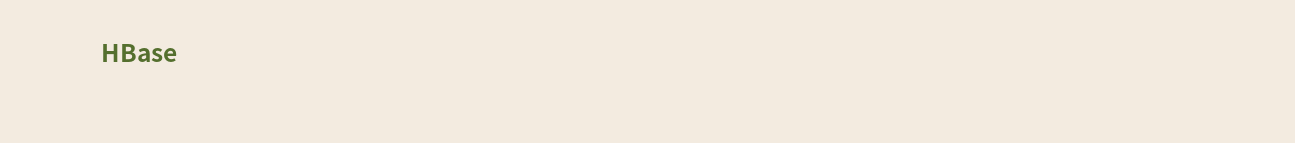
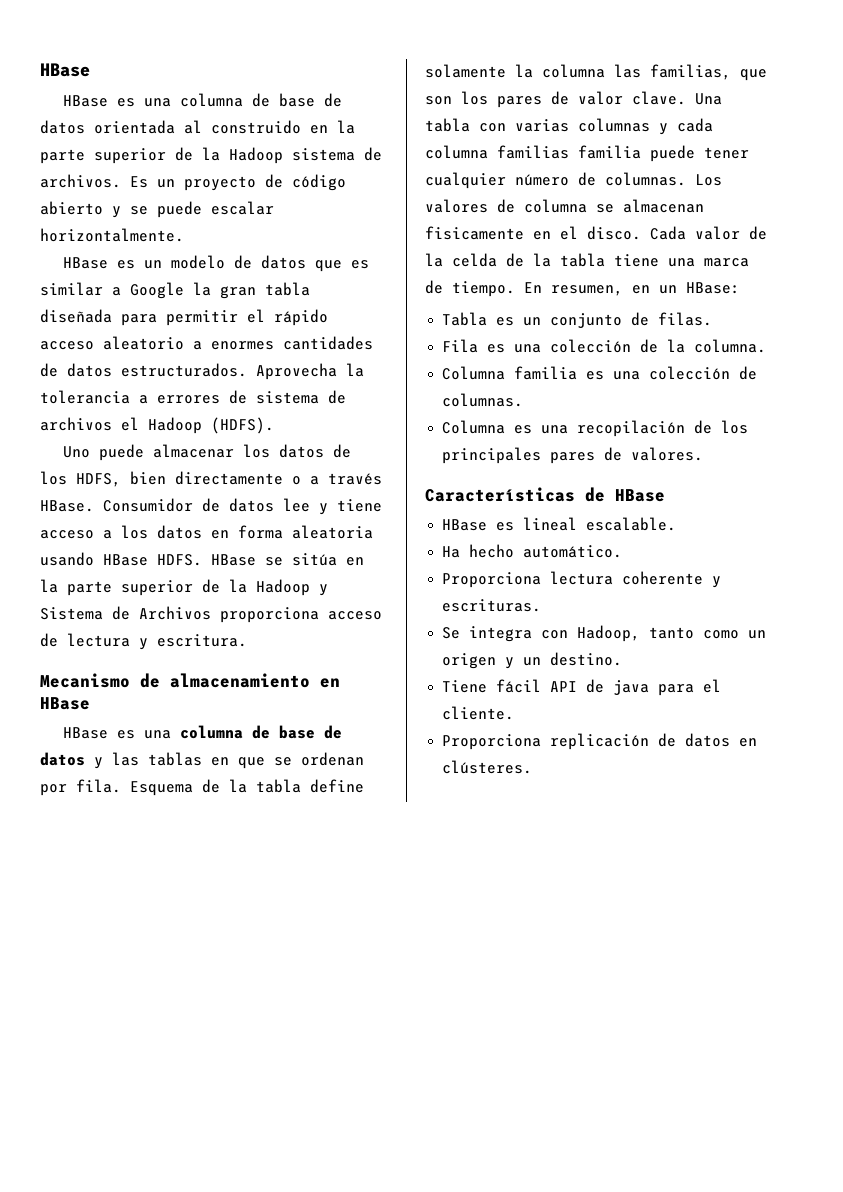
[101,44,177,62] HBase -> [40,63,90,77] [63,93,343,107] [40,120,355,134] [40,147,382,164] [40,174,346,191] [40,201,274,218] [40,228,184,242] [63,255,370,272] [40,282,310,299] [40,309,328,326] [40,336,373,350] [40,363,364,380] [40,390,346,404] [40,417,274,434] [63,444,352,461] [40,471,382,487] [40,498,382,515] [40,525,373,539] [40,552,364,566] [40,579,328,596] [40,606,382,623] [40,633,247,650] [40,673,340,688] [40,697,90,710] [63,725,343,739] [40,752,364,769] [40,779,364,796] [425,64,767,81] [425,91,722,108] [425,118,713,135] [425,145,749,162] [425,172,722,189] [425,199,704,213] [425,226,767,240] [425,253,749,267] [425,280,740,297] [442,312,713,328] [442,339,767,353] [442,366,758,380] [442,393,524,407] [442,420,749,437] [442,447,704,464] [425,487,665,502] [442,517,677,531] [442,544,623,558] [442,571,722,588] [442,599,542,612] [442,625,767,642] [442,652,623,669] [442,679,722,696] [442,706,515,720] [442,733,758,750] [442,760,533,774] HBase // HBase es una columna de base de datos orientada al construido en la parte superior de la Hadoop sistema de archivos. Es un proyecto de código abierto y se puede escalar horizontalmente. // HBase es un modelo de datos que es similar a Google la gran tabla diseñada para permitir el rápido acceso aleatorio a enormes cantidades de datos estructurados. Aprovecha la tolerancia a errores de sistema de archivos el Hadoop (HDFS). // Uno puede almacenar los datos de los HDFS, bien directamente o a través HBase. Consumidor de datos lee y tiene acceso a los datos en forma aleatoria usando HBase HDFS. HBase se sitúa en la parte superior de la Hadoop y Sistema de Archivos proporciona acceso de lectura y escritura. // Mecanismo de almacenamiento en HBase // HBase es una columna de base de datos y las tablas en que se ordenan por fila. Esquema de la tabla define solamente la columna las familias, que son los pares de valor clave. Una tabla con varias columnas y cada columna familias familia puede tener cualquier número de columnas. Los valores de columna se almacenan fisicamente en el disco. Cada valor de la celda de la tabla tiene una marca de tiempo. En resumen, en un HBase: // Tabla es un conjunto de filas. // Fila es una colección de la columna. // Columna familia es una colección de columnas. // Columna es una recopilación de los principales pares de valores. // Características de HBase // HBase es lineal escalable. // Ha hecho automático. // Proporciona lectura coherente y escrituras. // Se integra con Hadoop, tanto como un origen y un destino. // Tiene fácil API de java para el cliente. // Proporciona replicación de datos en clústeres.

